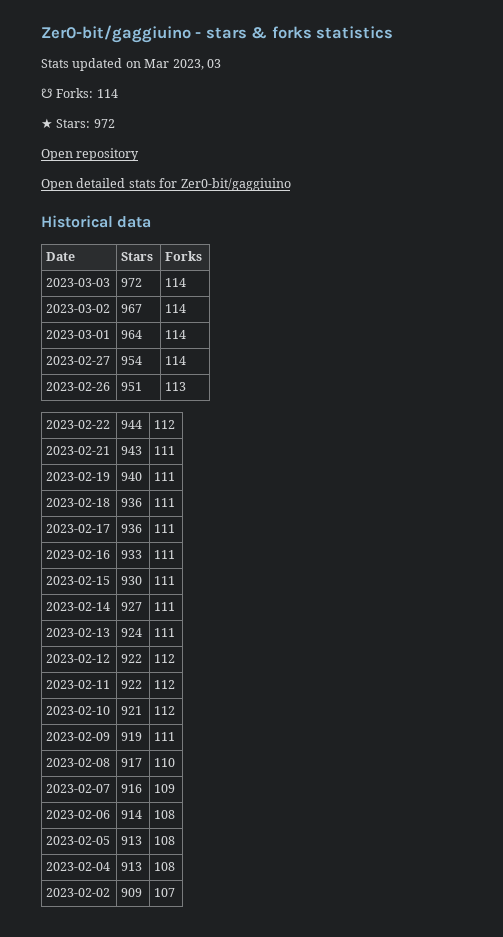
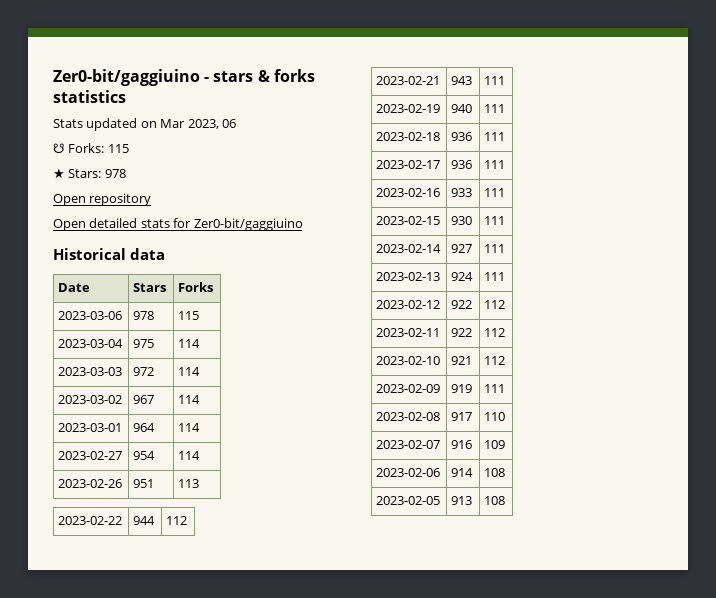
[206,59,221,68] 03 -> [221,119,236,128] 06
[96,89,118,98] 114 -> [107,144,129,153] 115
[93,119,115,128] 972 -> [104,169,126,178] 978
(203, 256) none -> [58,311,123,320] [133,311,155,320] [178,311,200,320] [58,339,124,348] [133,339,155,348] [178,339,201,348] // 2023-03-06 | 978 | 115 // 2023-03-04 | 975 | 114
[46,862,111,871] [121,862,143,871] [154,862,176,871] [46,888,111,897] [121,888,143,897] [154,888,176,897] // 2023-02-04 | 913 | 108 // 2023-02-02 | 909 | 107 -> (506, 500) none

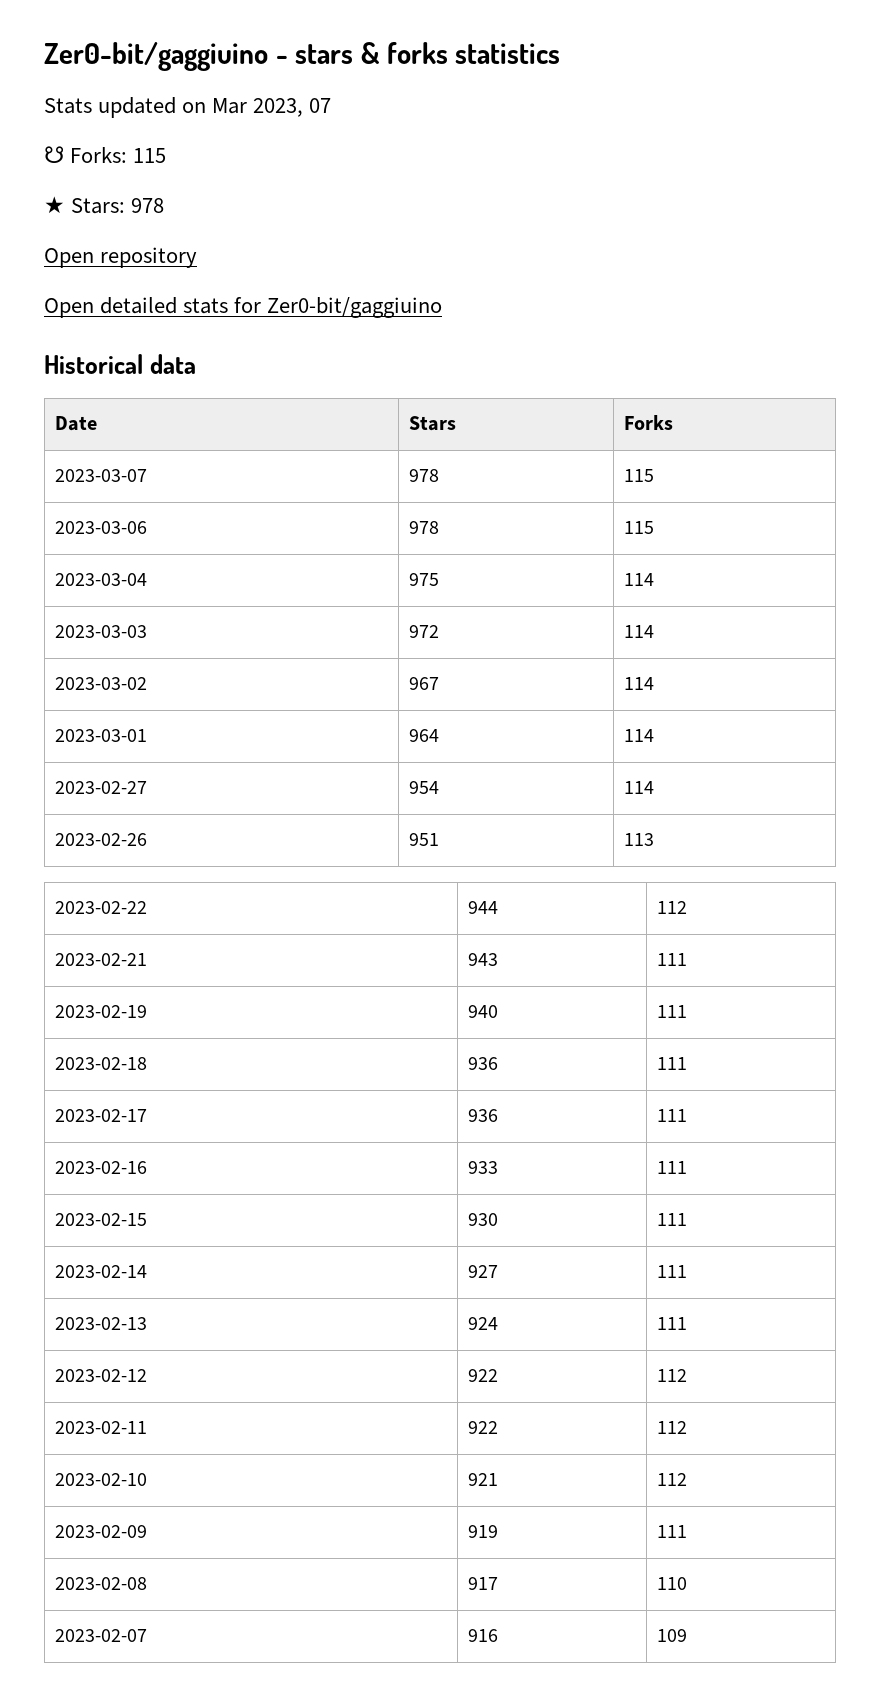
[221,119,236,128] 06 -> [309,98,332,113] 07
(214, 287) none -> [54,469,147,482] [408,469,439,482] [623,469,654,482] // 2023-03-07 | 978 | 115
[376,468,441,477] [451,468,474,477] [484,468,506,477] [376,496,441,505] [451,496,473,505] [484,496,506,505] // 2023-02-06 | 914 | 108 // 2023-02-05 | 913 | 108 -> (687, 1635) none

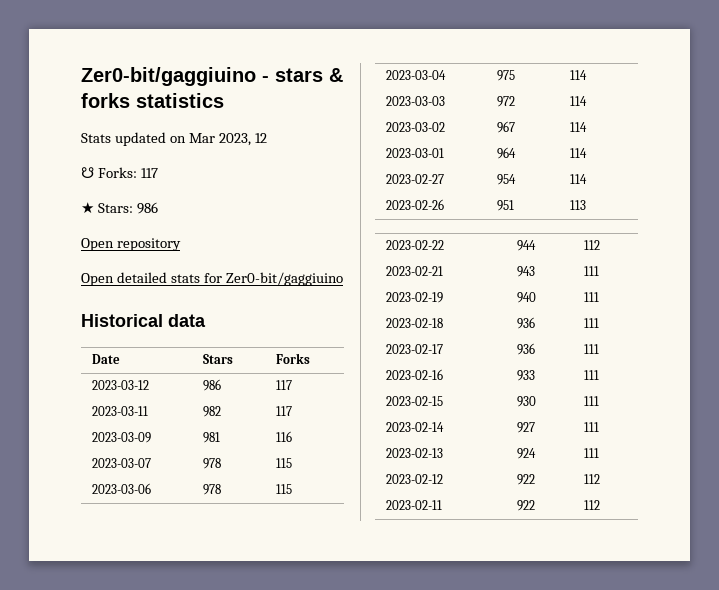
[309,98,332,113] 07 -> [254,133,267,143] 12
[133,148,167,163] 115 -> [140,168,158,178] 117
[131,198,165,213] 978 -> [136,202,158,214] 986
(673, 422) none -> [91,380,149,390] [202,379,221,391] [275,380,292,390] [91,406,148,416] [202,406,221,417] [275,406,292,416] [91,432,151,443] [202,432,220,443] [275,431,292,442] // 2023-03-12 | 986 | 117 // 2023-03-11 | 982 | 117 // 2023-03-09 | 981 | 116
[54,1473,147,1486] [467,1473,498,1486] [656,1473,687,1486] [54,1525,147,1538] [467,1525,498,1538] [656,1525,687,1538] [54,1577,147,1590] [467,1577,498,1590] [656,1577,687,1590] [54,1629,147,1642] [467,1629,498,1642] [656,1629,687,1642] // 2023-02-10 | 921 | 112 // 2023-02-09 | 919 | 111 // 2023-02-08 | 917 | 110 // 2023-02-07 | 916 | 109 -> (600, 505) none

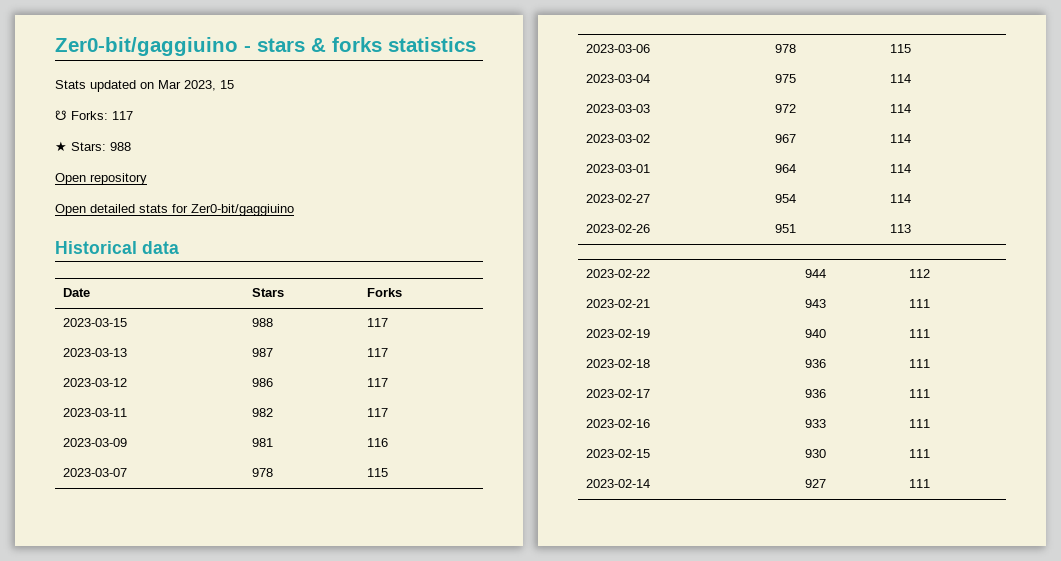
[254,133,267,143] 12 -> [220,80,234,89] 15
[136,202,158,214] 986 -> [110,142,131,151] 988
(310, 358) none -> [63,318,128,327] [252,318,274,327] [367,318,389,327] [63,348,128,357] [252,348,274,357] [367,348,389,357] // 2023-03-15 | 988 | 117 // 2023-03-13 | 987 | 117
[385,448,443,458] [516,448,536,459] [583,448,599,458] [385,474,443,484] [516,474,535,485] [583,474,600,484] [385,500,442,510] [516,500,535,511] [583,500,600,510] // 2023-02-13 | 924 | 111 // 2023-02-12 | 922 | 112 // 2023-02-11 | 922 | 112 -> (931, 483) none

